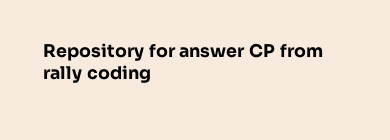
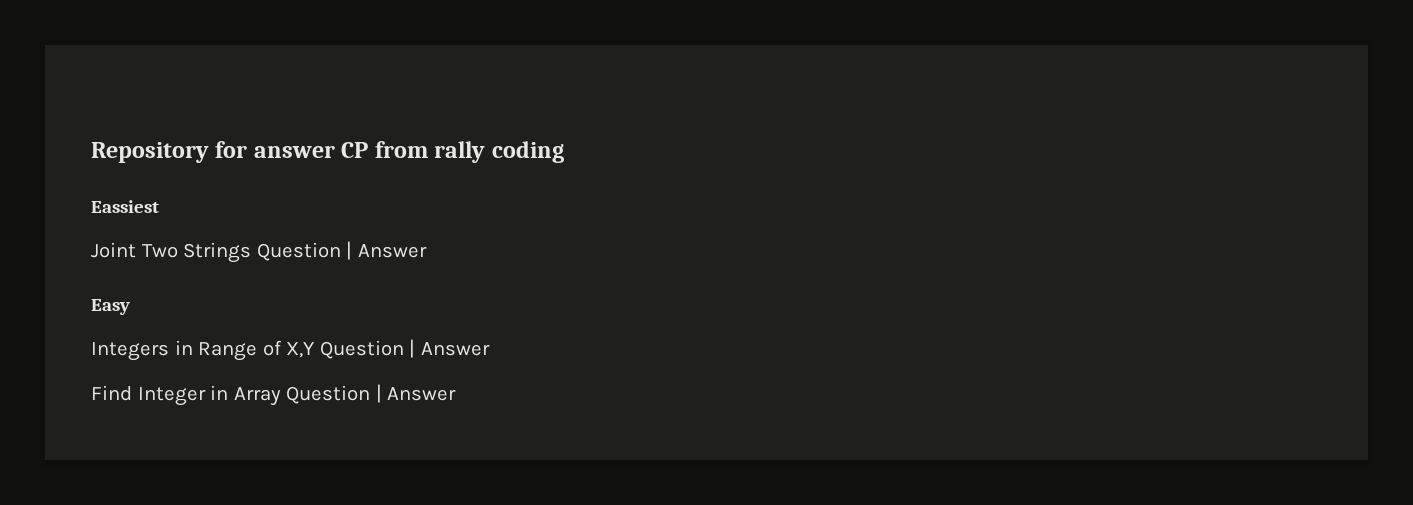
(151, 74) none -> [91,200,159,213] [91,241,427,263] [91,299,130,315] [91,339,490,361] [91,384,457,406] // Eassiest // Joint Two Strings Question | Answer // Easy // Integers in Range of X,Y Question | Answer // Find Integer in Array Question | Answer

